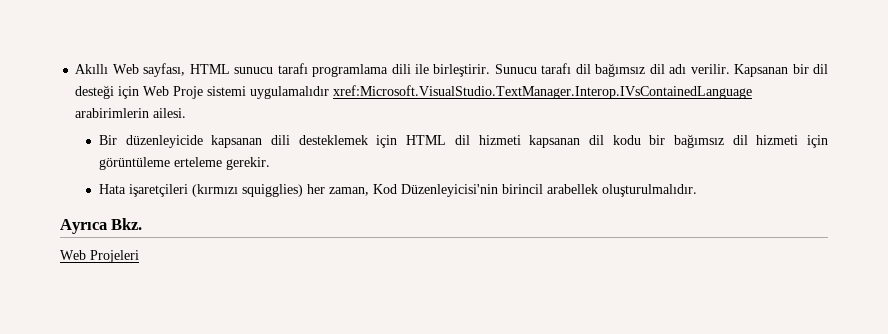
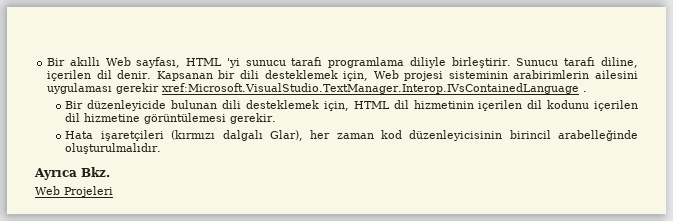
[75,64,109,74] Akıllı -> [47,57,100,66] Bir akıllı
(230, 69) none -> [226,58,240,68] 'yi
[391,64,430,74] dili ile -> [409,57,446,68] diliyle
[575,63,829,77] [75,85,753,99] [75,108,187,118] dil bağımsız dil adı verilir. Kapsanan bir dil desteği için Web Proje sistemi uygulamalıdır xref:Microsoft.VisualStudio.TextManager.Interop.IVsContainedLanguage arabirimlerin ailesi. -> [601,57,638,68] [47,70,638,81] [47,83,588,94] diline, içerilen dil denir. Kapsanan bir dili desteklemek için, Web projesi sisteminin arabirimlerin ailesini uygulaması gerekir xref:Microsoft.VisualStudio.TextManager.Interop.IVsContainedLanguage .
[211,135,398,148] kapsanan dili desteklemek için -> [171,100,349,111] bulunan dili desteklemek için,
[478,134,829,148] [99,157,271,170] [99,184,599,197] hizmeti kapsanan dil kodu bir bağımsız dil hizmeti için görüntüleme erteleme gerekir. // Hata işaretçileri (kırmızı squigglies) her zaman, Kod Düzenleyicisi'nin birincil arabellek -> [413,100,638,111] [65,113,277,124] [65,130,638,141] hizmetinin içerilen dil kodunu içerilen dil hizmetine görüntülemesi gerekir. // Hata işaretçileri (kırmızı dalgalı Glar), her zaman kod düzenleyicisinin birincil arabelleğinde

